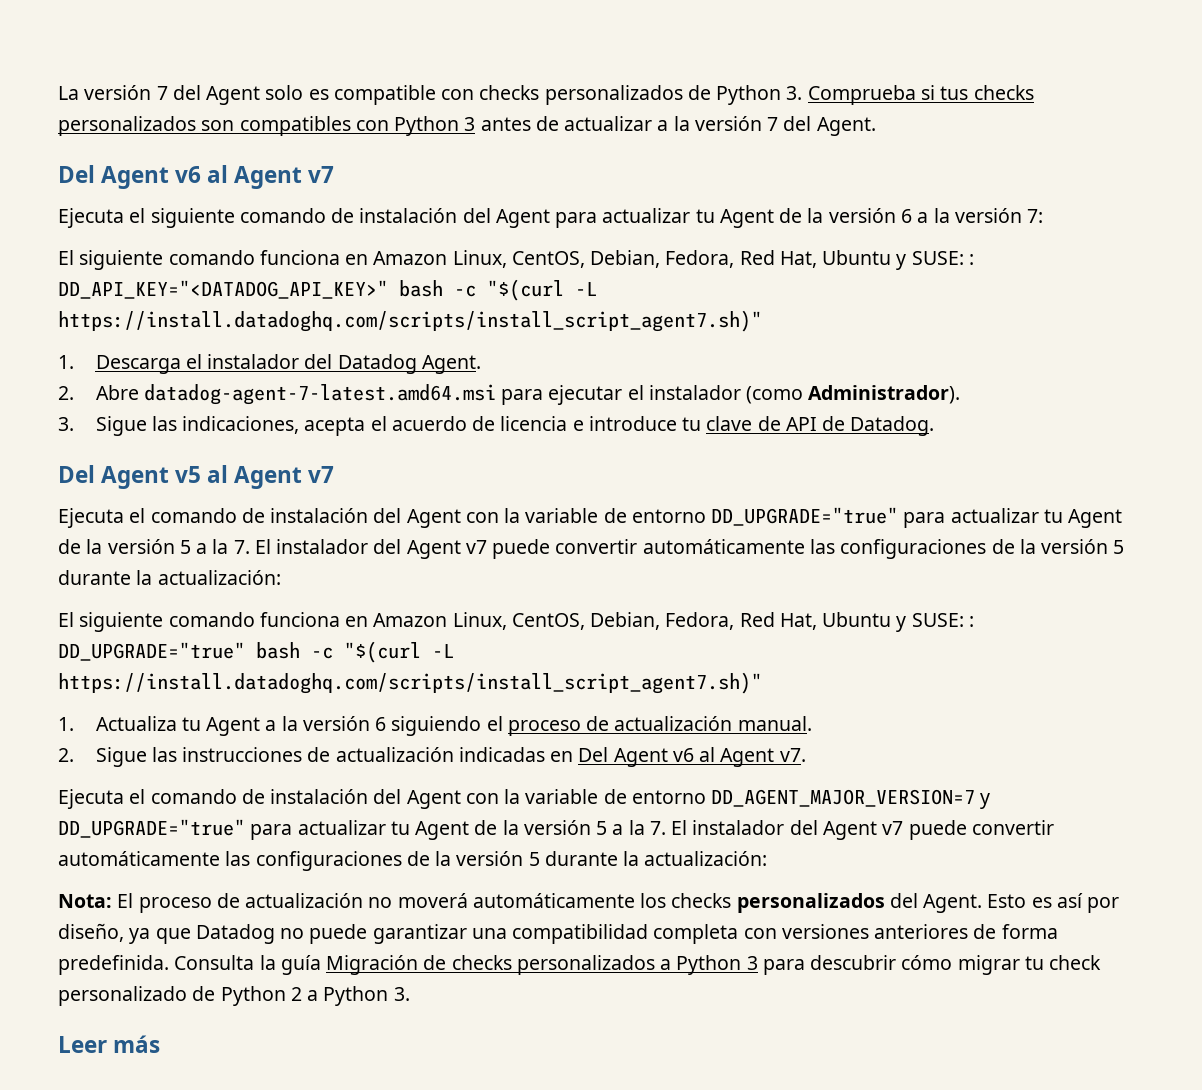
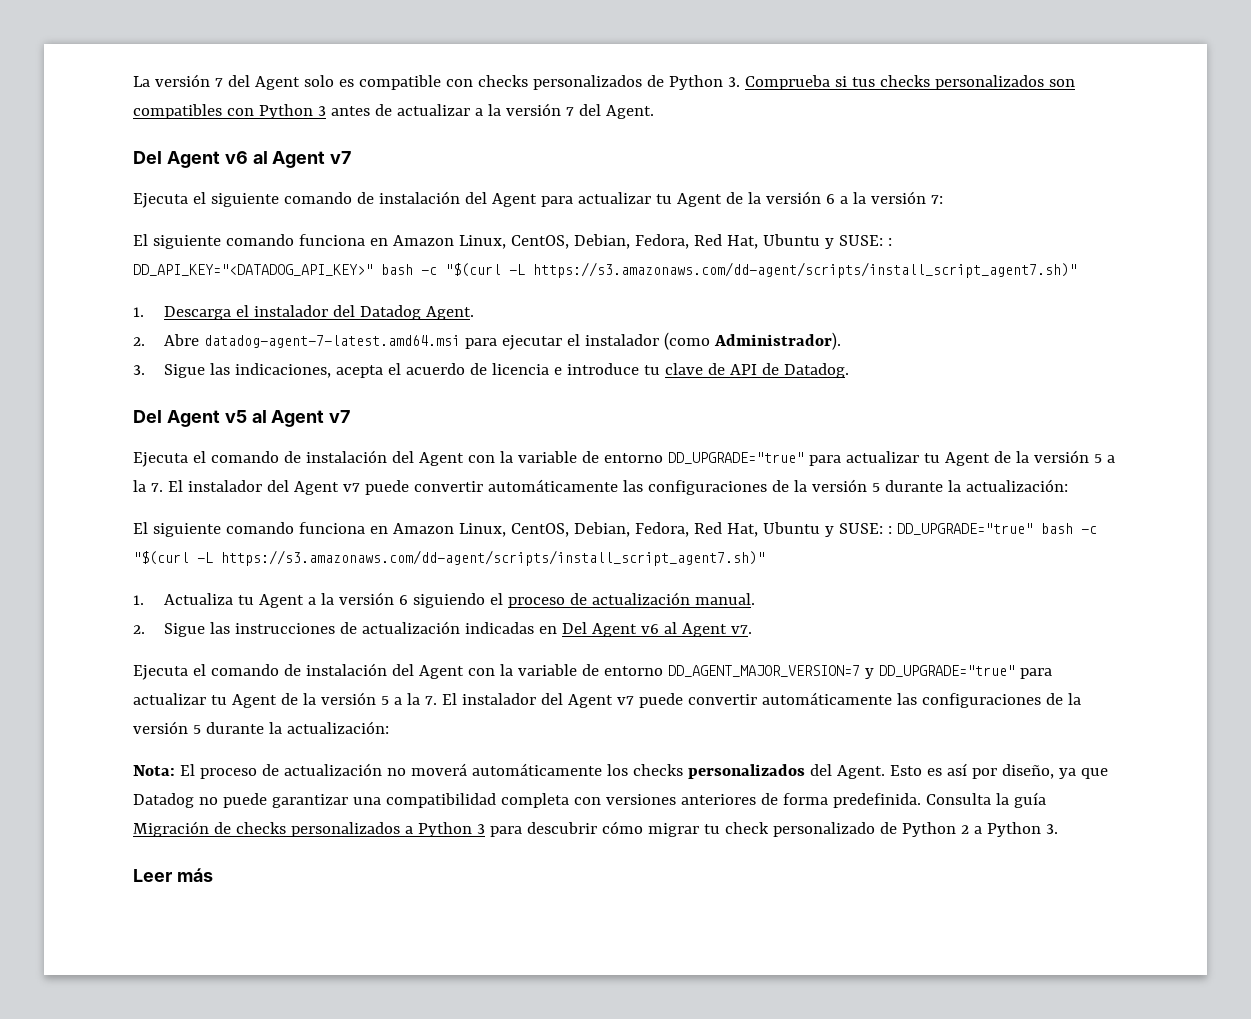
[58,310,762,332] https://install.datadoghq.com/scripts/install_script_agent7.sh)" -> [533,262,1077,278] https://s3.amazonaws.com/dd-agent/scripts/install_script_agent7.sh)"
[58,672,762,694] https://install.datadoghq.com/scripts/install_script_agent7.sh)" -> [221,550,765,566] https://s3.amazonaws.com/dd-agent/scripts/install_script_agent7.sh)"

